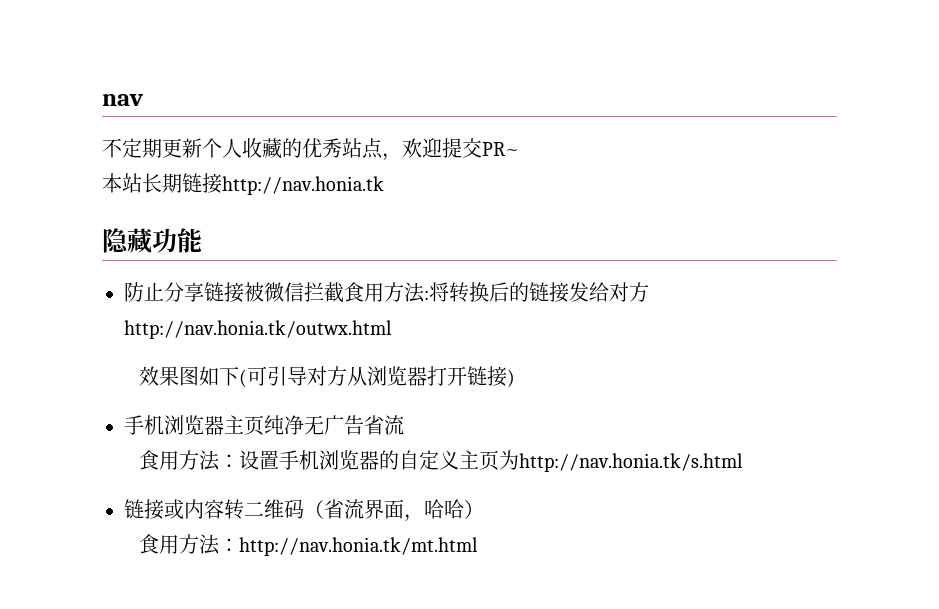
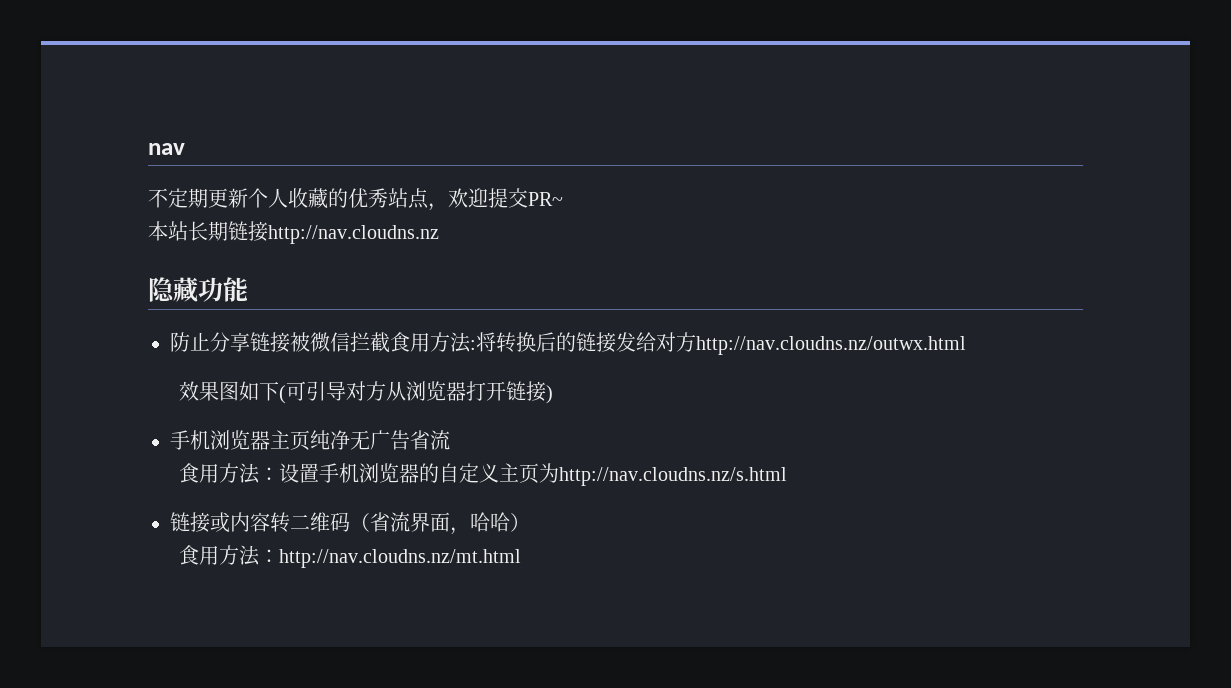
[222,176,384,195] http://nav.honia.tk -> [268,225,439,244] http://nav.cloudns.nz
[124,320,392,339] http://nav.honia.tk/outwx.html -> [696,336,966,355] http://nav.cloudns.nz/outwx.html
[518,453,743,472] http://nav.honia.tk/s.html -> [558,467,787,486] http://nav.cloudns.nz/s.html
[238,537,478,556] http://nav.honia.tk/mt.html -> [278,549,521,568] http://nav.cloudns.nz/mt.html

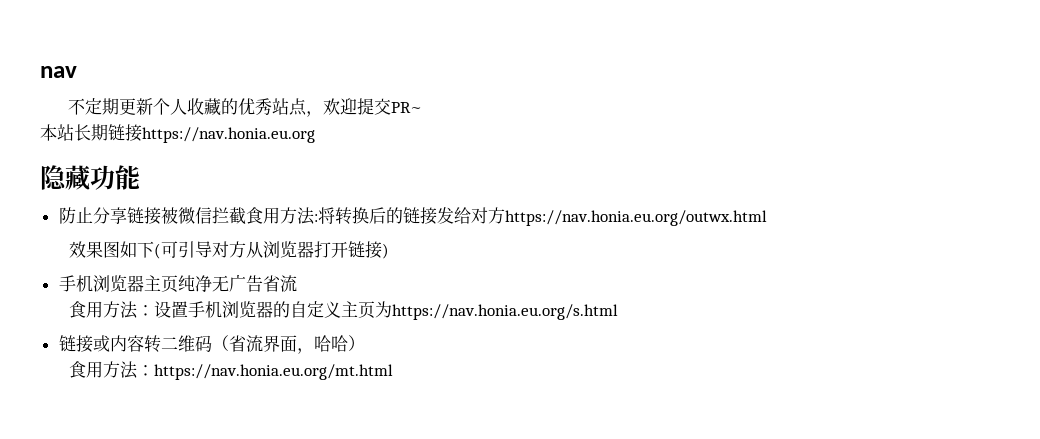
[268,225,439,244] http://nav.cloudns.nz -> [142,127,315,143] https://nav.honia.eu.org
[696,336,966,355] http://nav.cloudns.nz/outwx.html -> [504,210,767,226] https://nav.honia.eu.org/outwx.html
[558,467,787,486] http://nav.cloudns.nz/s.html -> [391,304,618,320] https://nav.honia.eu.org/s.html
[278,549,521,568] http://nav.cloudns.nz/mt.html -> [153,364,393,380] https://nav.honia.eu.org/mt.html

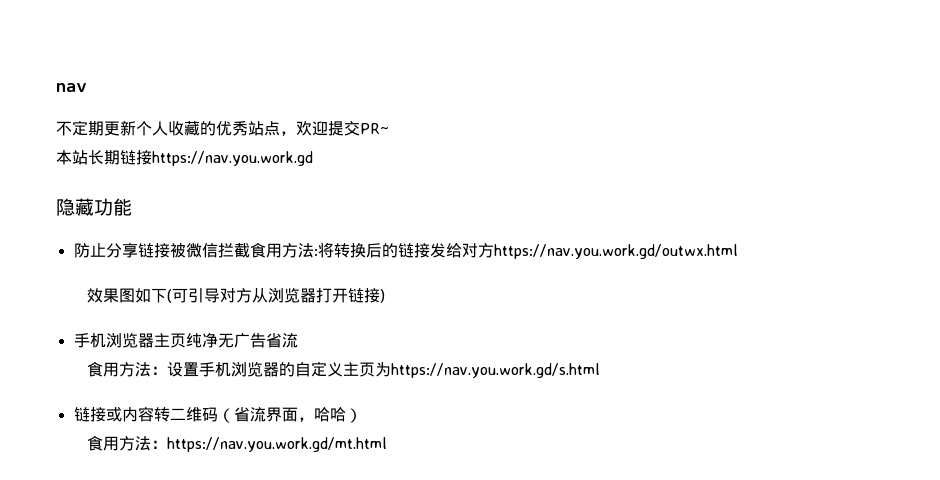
[142,127,315,143] https://nav.honia.eu.org -> [152,151,313,166] https://nav.you.work.gd
[504,210,767,226] https://nav.honia.eu.org/outwx.html -> [493,244,738,259] https://nav.you.work.gd/outwx.html
[391,304,618,320] https://nav.honia.eu.org/s.html -> [390,363,600,378] https://nav.you.work.gd/s.html
[153,364,393,380] https://nav.honia.eu.org/mt.html -> [166,437,387,452] https://nav.you.work.gd/mt.html

